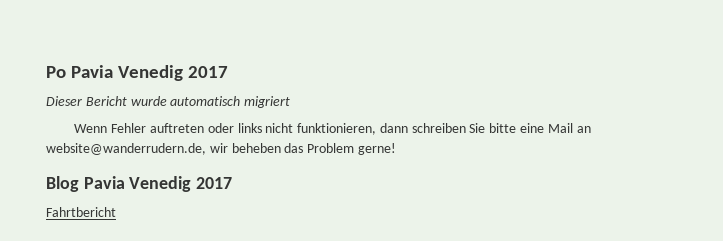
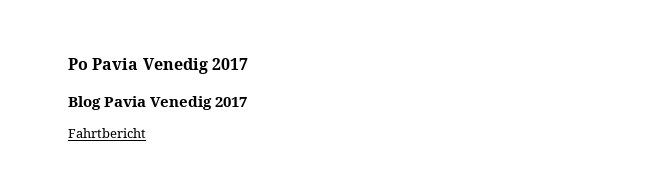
[46,96,291,108] [74,123,591,135] [46,143,396,155] // Dieser Bericht wurde automatisch migriert // Wenn Fehler auftreten oder links nicht funktionieren, dann schreiben Sie bitte eine Mail an website@wanderrudern.de, wir beheben das Problem gerne! -> (248, 64) none

